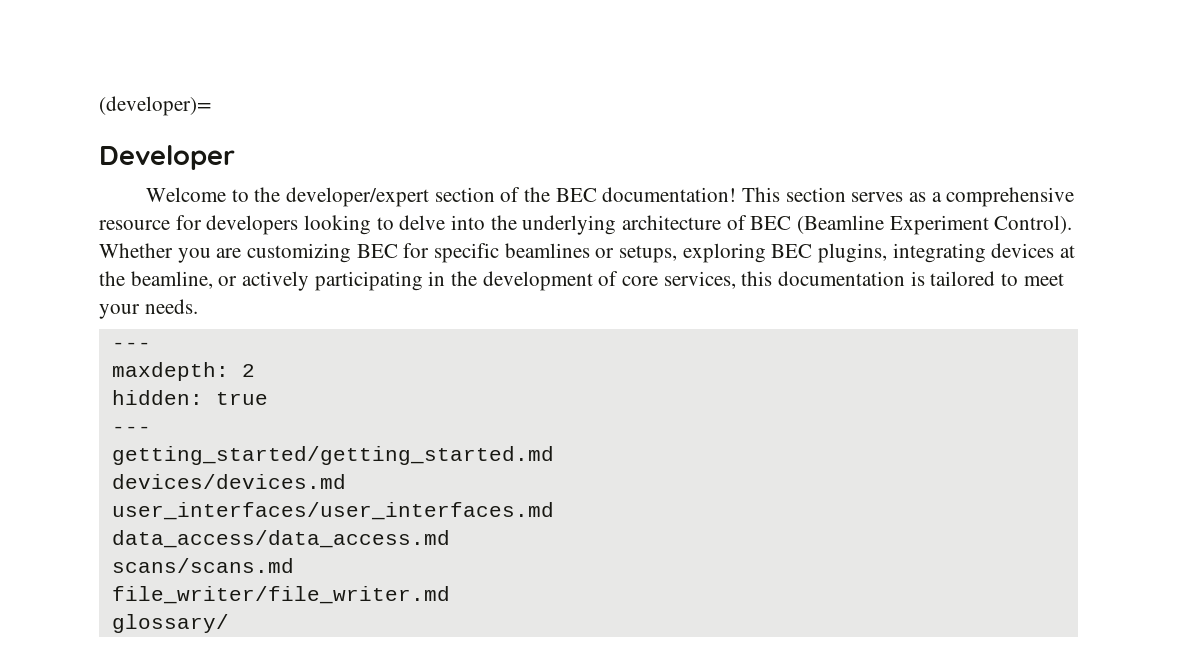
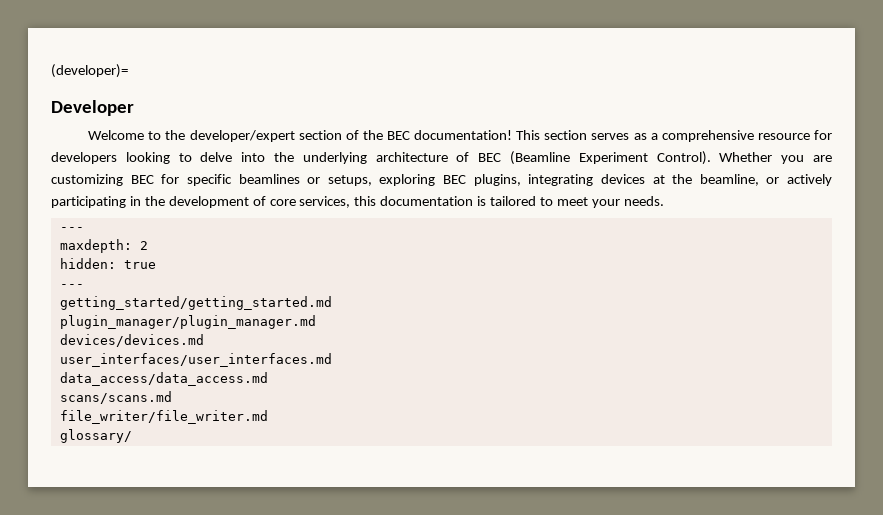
(554, 455) none -> [59,315,316,329] // plugin_manager/plugin_manager.md

